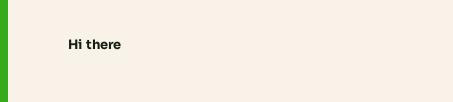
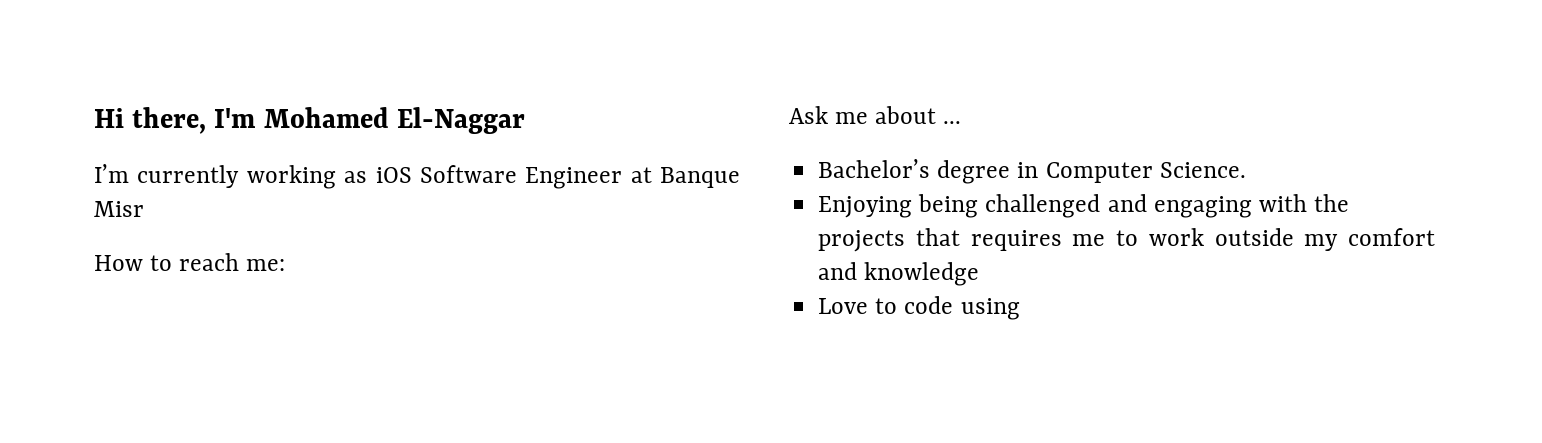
[85,39,121,50] there -> [132,107,525,134] [94,164,740,189] [94,201,144,217] [94,253,286,271] [789,106,962,124] [818,159,1246,184] [818,194,1350,218] [818,228,1435,252] [818,262,980,286] [818,296,1020,320] there, I'm Mohamed El-Naggar // I’m currently working as iOS Software Engineer at Banque Misr // How to reach me: // Ask me about ... // Bachelor’s degree in Computer Science. // Enjoying being challenged and engaging with the projects that requires me to work outside my comfort and knowledge // Love to code using

